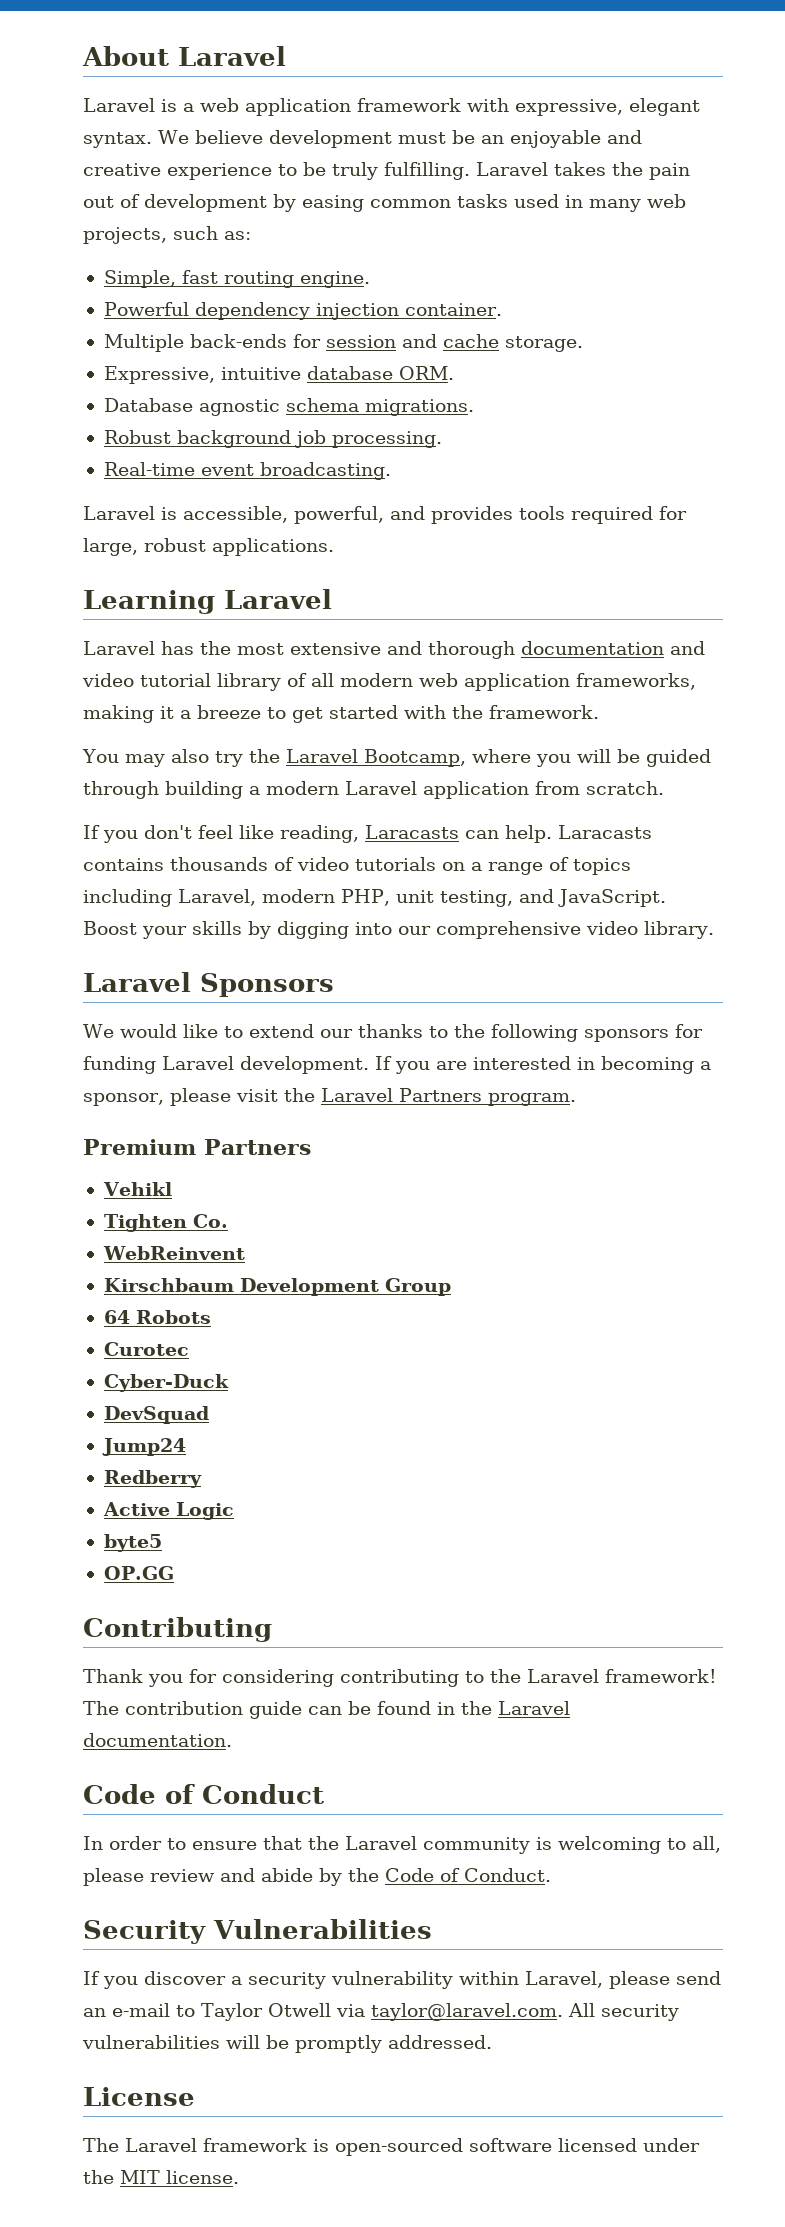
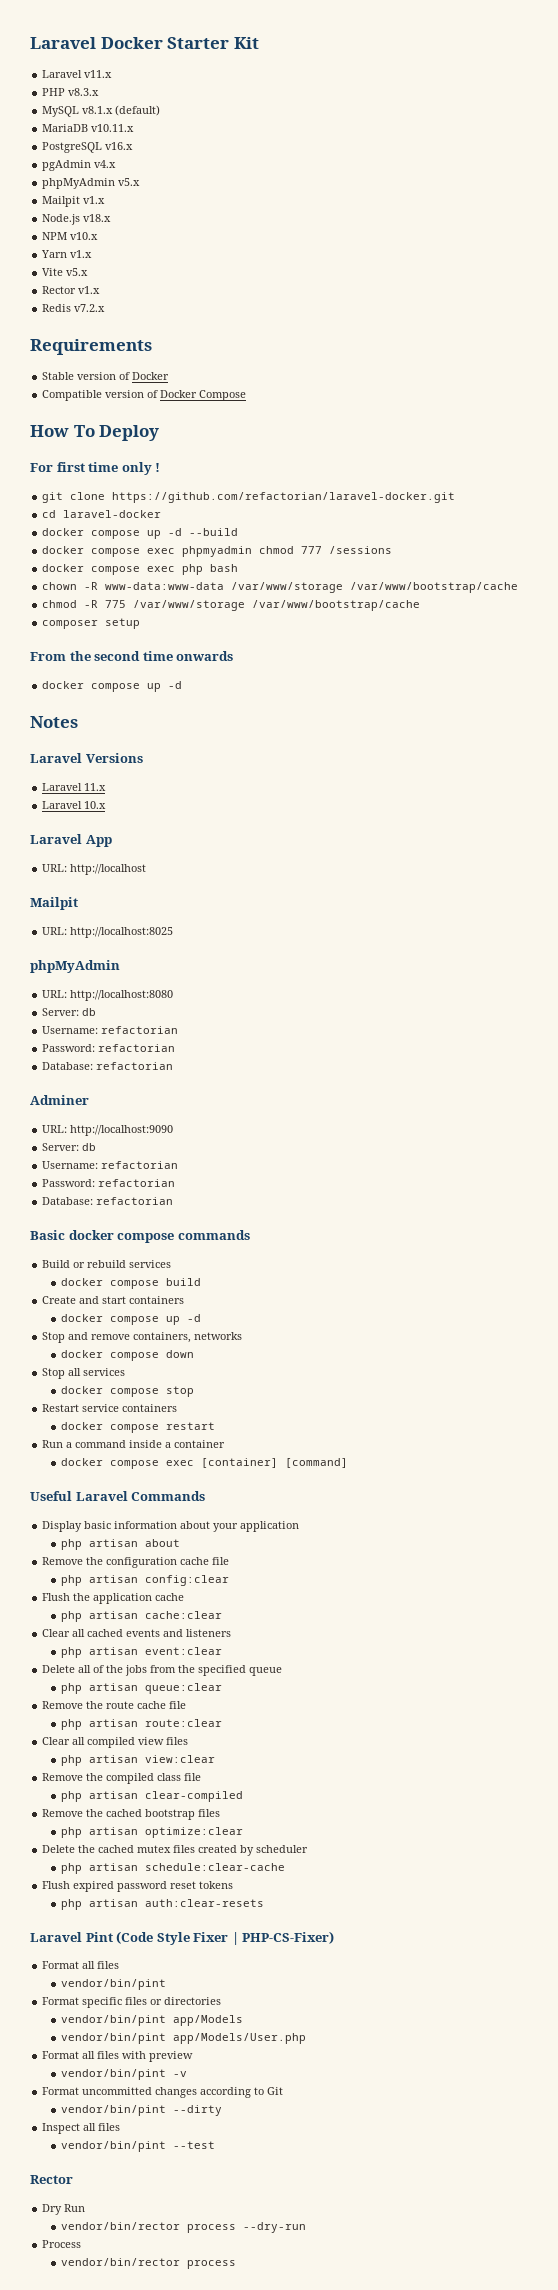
[82,46,286,66] [83,98,700,116] [83,130,642,148] [83,162,690,180] [83,194,686,212] [83,226,251,244] [103,270,370,288] [103,302,502,320] [103,334,583,352] [103,366,454,384] [103,398,474,416] [103,430,442,448] [103,462,391,480] [83,506,687,524] [83,538,334,556] [83,589,332,614] [83,641,705,659] [82,673,696,691] [83,705,599,723] [82,749,711,767] [83,781,664,799] [83,825,652,843] [83,857,631,875] [83,889,666,907] [83,921,714,939] [83,972,334,997] [83,1024,703,1042] [83,1056,711,1074] [83,1088,576,1106] [83,1139,311,1155] [102,1182,172,1196] [103,1214,228,1232] [102,1246,245,1260] [103,1278,451,1296] [103,1310,211,1324] [103,1342,189,1356] [103,1374,229,1392] [103,1406,209,1424] [101,1438,186,1456] [103,1470,202,1488] [102,1502,234,1520] [103,1534,162,1552] [103,1566,174,1580] [83,1617,272,1642] [83,1669,717,1687] [83,1701,570,1719] [83,1733,232,1747] [83,1784,324,1804] [83,1836,721,1854] [83,1868,551,1886] [83,1919,432,1944] [83,1971,721,1989] [83,2003,679,2021] [82,2035,492,2053] [83,2087,195,2106] [83,2138,700,2156] [83,2170,239,2184] About Laravel // Laravel is a web application framework with expressive, elegant syntax. We believe development must be an enjoyable and creative experience to be truly fulfilling. Laravel takes the pain out of development by easing common tasks used in many web projects, such as: // Simple, fast routing engine. // Powerful dependency injection container. // Multiple back-ends for session and cache storage. // Expressive, intuitive database ORM. // Database agnostic schema migrations. // Robust background job processing. // Real-time event broadcasting. // Laravel is accessible, powerful, and provides tools required for large, robust applications. // Learning Laravel // Laravel has the most extensive and thorough documentation and video tutorial library of all modern web application frameworks, making it a breeze to get started with the framework. // You may also try the Laravel Bootcamp, where you will be guided through building a modern Laravel application from scratch. // If you don't feel like reading, Laracasts can help. Laracasts contains thousands of video tutorials on a range of topics including Laravel, modern PHP, unit testing, and JavaScript. Boost your skills by digging into our comprehensive video library. // Laravel Sponsors // We would like to extend our thanks to the following sponsors for funding Laravel development. If you are interested in becoming a sponsor, please visit the Laravel Partners program. // Premium Partners // Vehikl // Tighten Co. // WebReinvent // Kirschbaum Development Group // 64 Robots // Curotec // Cyber-Duck // DevSquad // Jump24 // Redberry // Active Logic // byte5 // OP.GG // Contributing // Thank you for considering contributing to the Laravel framework! The contribution guide can be found in the Laravel documentation. // Code of Conduct // In order to ensure that the Laravel community is welcoming to all, please review and abide by the Code of Conduct. // Security Vulnerabilities // If you discover a security vulnerability within Laravel, please send an e-mail to Taylor Otwell via taylor@laravel.com. All security vulnerabilities will be promptly addressed. // License // The Laravel framework is open-sourced software licensed under the MIT license. -> [30,37,259,49] [42,70,113,78] [42,88,100,96] [42,105,161,117] [42,124,135,132] [42,142,134,153] [42,160,117,171] [42,178,141,189] [42,196,106,207] [42,214,112,225] [42,232,99,240] [41,250,93,258] [42,268,89,276] [42,286,101,294] [42,304,106,312] [30,339,152,355] [42,372,170,380] [42,390,247,401] [30,425,160,441] [30,462,161,475] [42,492,456,503] [42,510,162,518] [42,528,239,539] [42,546,393,557] [42,564,239,575] [42,582,519,593] [42,600,421,611] [42,618,141,629] [30,651,234,661] [42,681,183,692] [30,716,78,728] [30,753,143,763] [42,783,107,791] [42,801,107,809] [30,834,112,847] [42,864,147,875] [30,897,78,910] [42,927,174,938] [30,960,120,973] [42,990,174,1001] [42,1008,97,1016] [42,1026,179,1034] [42,1044,176,1052] [42,1062,174,1070] [30,1095,89,1105] [42,1125,174,1136] [42,1143,97,1151] [42,1161,179,1169] [42,1179,176,1187] [42,1197,174,1205] [30,1230,250,1243] [42,1260,172,1268] [61,1278,202,1289] [42,1296,185,1304] [61,1314,202,1325] [42,1332,243,1343] [61,1350,195,1361] [42,1368,126,1379] [61,1386,195,1397] [42,1404,178,1412] [61,1422,216,1433] [42,1440,226,1448] [61,1458,349,1469] [30,1491,206,1501] [42,1521,300,1532] [61,1539,181,1550] [42,1557,230,1568] [61,1575,230,1586] [42,1593,185,1604] [61,1611,223,1622] [42,1629,232,1637] [61,1647,223,1658] [42,1665,283,1676] [61,1683,223,1694] [42,1701,187,1709] [61,1719,223,1730] [42,1737,189,1748] [61,1755,216,1766] [42,1773,202,1784] [61,1791,244,1802] [42,1809,221,1820] [61,1827,244,1838] [42,1845,309,1856] [61,1863,286,1874] [42,1881,234,1892] [61,1899,265,1910] [30,1931,335,1945] [42,1961,120,1969] [61,1979,167,1990] [42,1997,222,2008] [61,2015,244,2026] [61,2033,307,2044] [42,2051,194,2062] [61,2069,188,2080] [42,2087,284,2098] [61,2105,223,2116] [42,2123,121,2134] [61,2141,216,2152] [30,2175,73,2184] [42,2204,86,2215] [61,2222,307,2233] [42,2240,82,2248] [61,2258,237,2269] Laravel Docker Starter Kit // Laravel v11.x // PHP v8.3.x // MySQL v8.1.x (default) // MariaDB v10.11.x // PostgreSQL v16.x // pgAdmin v4.x // phpMyAdmin v5.x // Mailpit v1.x // Node.js v18.x // NPM v10.x // Yarn v1.x // Vite v5.x // Rector v1.x // Redis v7.2.x // Requirements // Stable version of Docker // Compatible version of Docker Compose // How To Deploy // For first time only ! // git clone https://github.com/refactorian/laravel-docker.git // cd laravel-docker // docker compose up -d --build // docker compose exec phpmyadmin chmod 777 /sessions // docker compose exec php bash // chown -R www-data:www-data /var/www/storage /var/www/bootstrap/cache // chmod -R 775 /var/www/storage /var/www/bootstrap/cache // composer setup // From the second time onwards // docker compose up -d // Notes // Laravel Versions // Laravel 11.x // Laravel 10.x // Laravel App // URL: http://localhost // Mailpit // URL: http://localhost:8025 // phpMyAdmin // URL: http://localhost:8080 // Server: db // Username: refactorian // Password: refactorian // Database: refactorian // Adminer // URL: http://localhost:9090 // Server: db // Username: refactorian // Password: refactorian // Database: refactorian // Basic docker compose commands // Build or rebuild services // docker compose build // Create and start containers // docker compose up -d // Stop and remove containers, networks // docker compose down // Stop all services // docker compose stop // Restart service containers // docker compose restart // Run a command inside a container // docker compose exec [container] [command] // Useful Laravel Commands // Display basic information about your application // php artisan about // Remove the configuration cache file // php artisan config:clear // Flush the application cache // php artisan cache:clear // Clear all cached events and listeners // php artisan event:clear // Delete all of the jobs from the specified queue // php artisan queue:clear // Remove the route cache file // php artisan route:clear // Clear all compiled view files // php artisan view:clear // Remove the compiled class file // php artisan clear-compiled // Remove the cached bootstrap files // php artisan optimize:clear // Delete the cached mutex files created by scheduler // php artisan schedule:clear-cache // Flush expired password reset tokens // php artisan auth:clear-resets // Laravel Pint (Code Style Fixer | PHP-CS-Fixer) // Format all files // vendor/bin/pint // Format specific files or directories // vendor/bin/pint app/Models // vendor/bin/pint app/Models/User.php // Format all files with preview // vendor/bin/pint -v // Format uncommitted changes according to Git // vendor/bin/pint --dirty // Inspect all files // vendor/bin/pint --test // Rector // Dry Run // vendor/bin/rector process --dry-run // Process // vendor/bin/rector process

